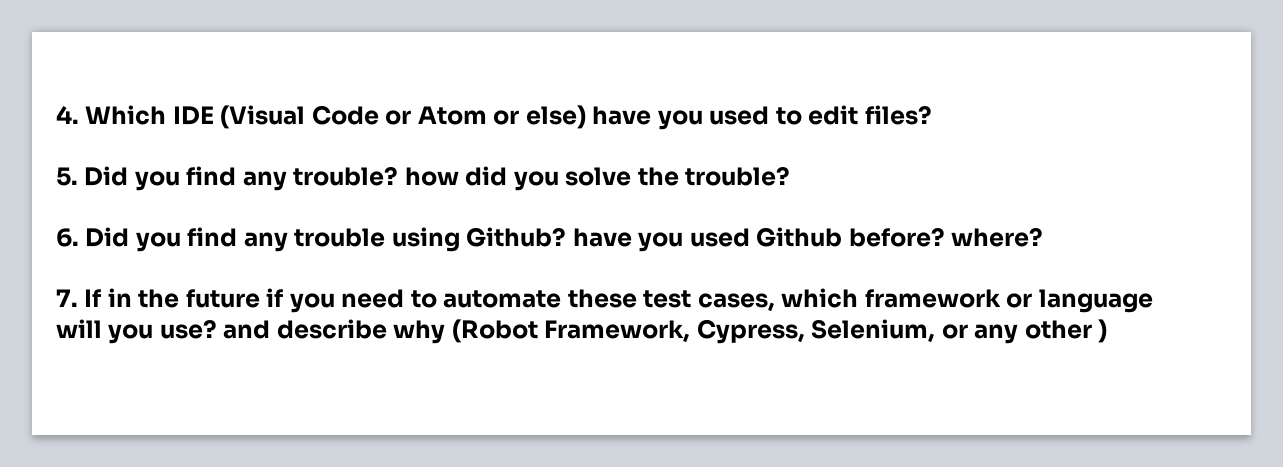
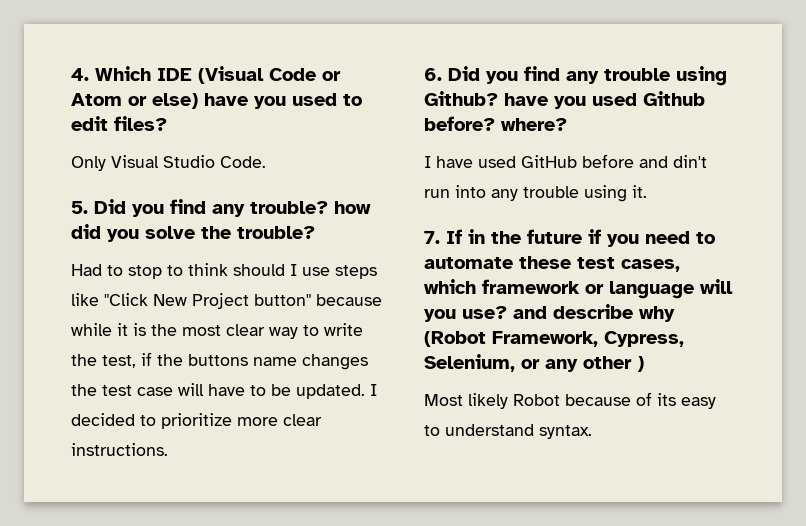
(932, 115) none -> [71,155,266,171] // Only Visual Studio Code.
(791, 176) none -> [71,263,377,279] [71,293,382,309] [71,323,363,339] [71,352,368,370] [71,383,377,399] [71,413,322,429] [71,443,168,456] // Had to stop to think should I use steps like "Click New Project button" because while it is the most clear way to write the test, if the buttons name changes the test case will have to be updated. I decided to prioritize more clear instructions.
(1044, 237) none -> [424,154,707,168] [424,185,647,202] // I have used GitHub before and din't run into any trouble using it.
(1108, 331) none -> [424,392,716,409] [424,424,592,439] // Most likely Robot because of its easy to understand syntax.

